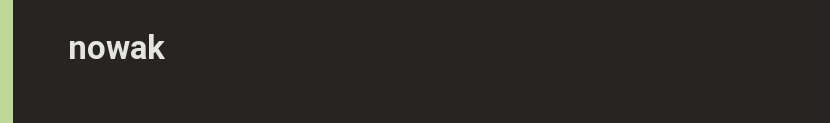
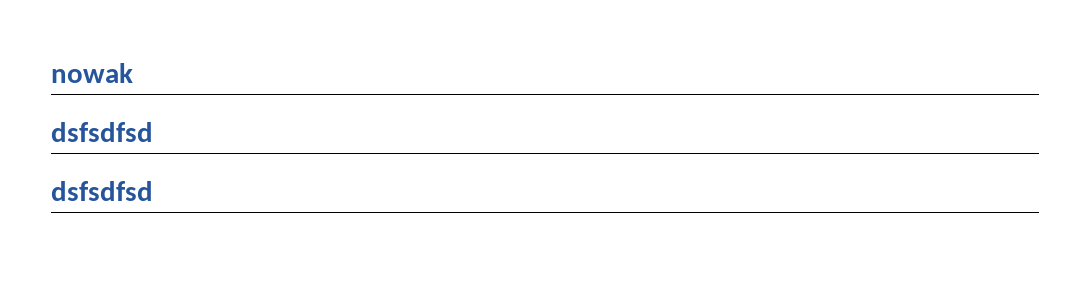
(166, 46) none -> [51,122,153,142] [51,181,153,201] // dsfsdfsd // dsfsdfsd

